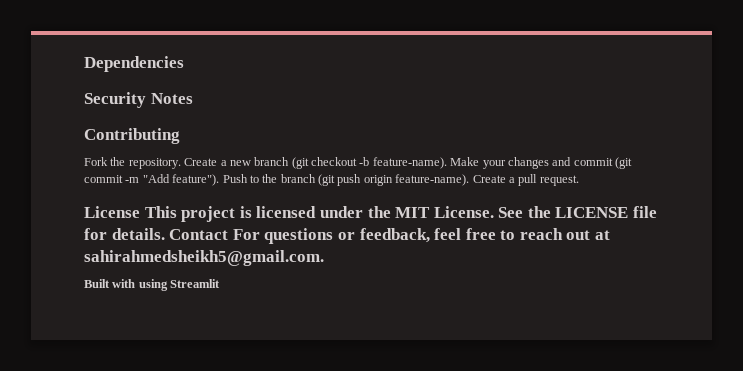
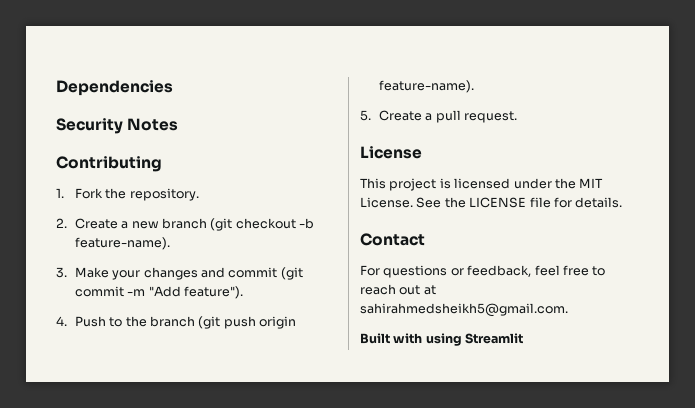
(180, 136) none -> [56,188,64,198] 1.
(181, 163) none -> [56,218,67,228] // 2.
(447, 163) none -> [56,267,67,278] // 3.
(220, 180) none -> [56,316,67,326] // 4.
(470, 180) none -> [360,110,371,121] // 5.
(140, 212) none -> (422, 152) //
(165, 234) none -> (623, 202) //
(229, 234) none -> (425, 239) //

